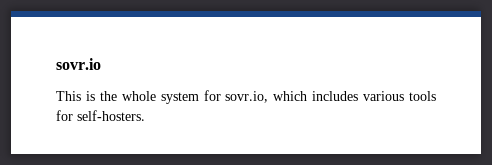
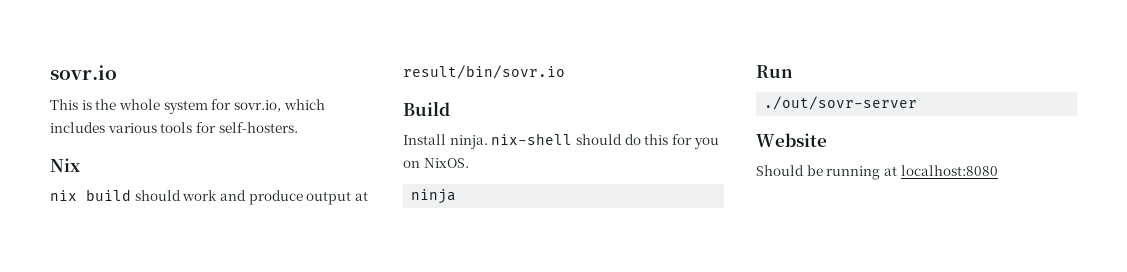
(145, 115) none -> [50,158,80,172] [50,189,368,205] [403,65,565,79] [403,101,450,116] [403,133,719,149] [403,158,469,168] [411,189,457,204] [756,65,793,78] [764,96,918,110] [756,133,827,147] [756,165,998,180] // Nix // nix build should work and produce output at result/bin/sovr.io // Build // Install ninja. nix-shell should do this for you on NixOS. // ninja // Run // ./out/sovr-server // Website // Should be running at localhost:8080

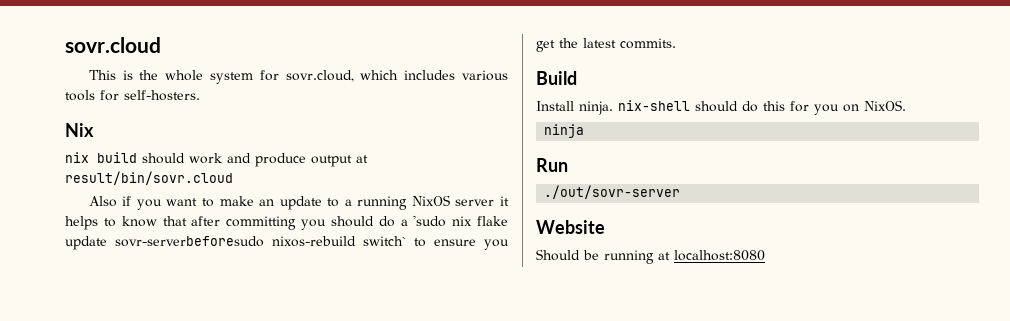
[50,65,117,80] sovr.io -> [65,37,161,53] sovr.cloud
[233,100,281,112] sovr.io, -> [285,70,354,82] sovr.cloud,
[403,65,565,79] result/bin/sovr.io -> [65,171,233,185] [88,195,509,210] [65,215,508,230] [65,236,509,250] [536,38,676,52] result/bin/sovr.cloud // Also if you want to make an update to a running NixOS server it helps to know that after committing you should do a 'sudo nix flake update sovr-serverbeforesudo nixos-rebuild switch` to ensure you get the latest commits.

